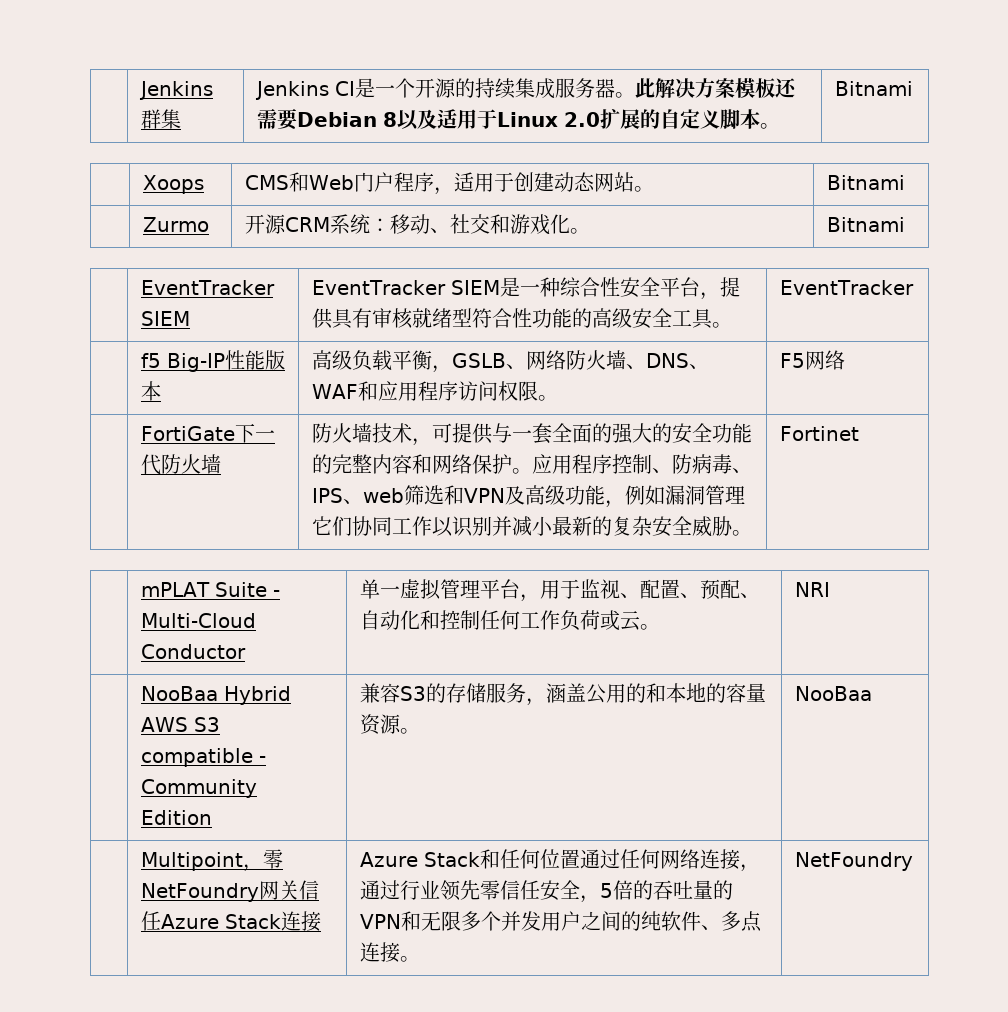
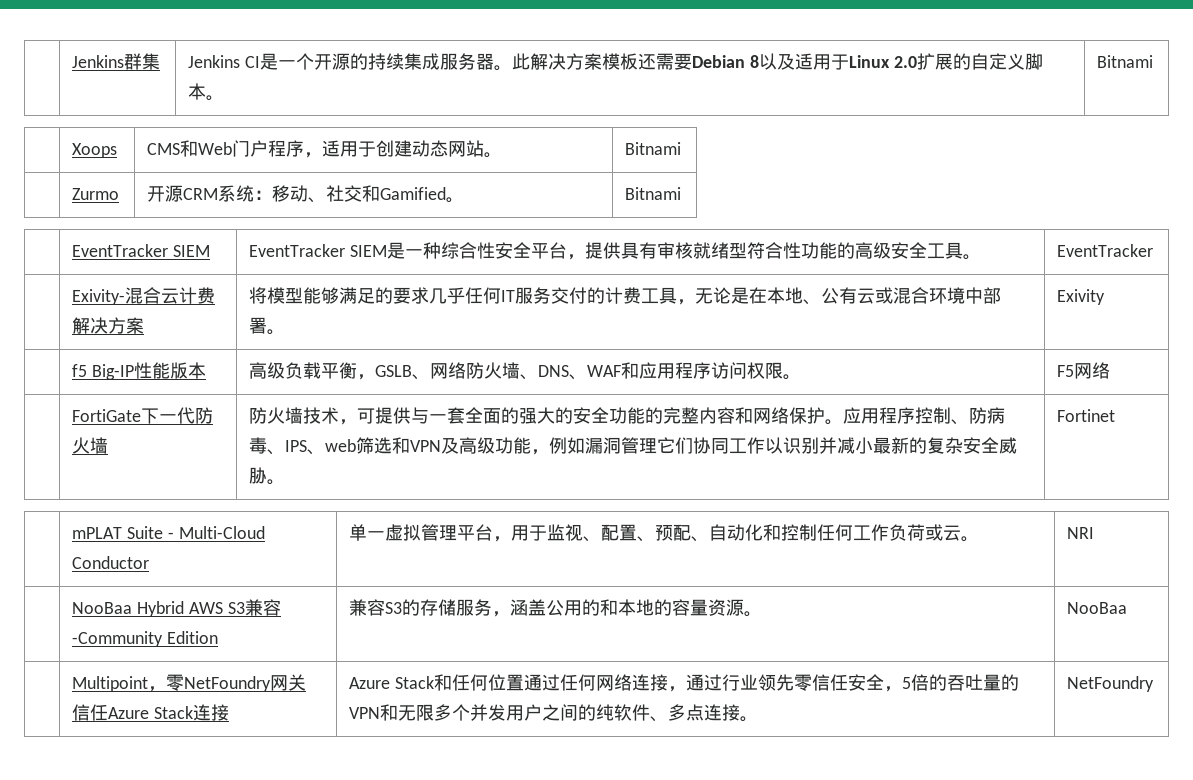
[509,214,570,235] 游戏化 -> [380,187,447,200] Gamified
(914, 287) none -> [72,287,216,305] [72,317,145,334] [249,287,1002,305] [249,317,286,335] [1057,289,1106,305] // | Exivity-混合云计费解决方案 | 将模型能够满足的要求几乎任何IT服务交付的计费工具，无论是在本地、公有云或混合环境中部署。 | Exivity
[140,748,266,767] [140,779,257,798] compatible - Community -> [245,599,282,616] [72,631,164,647] 兼容-Community

